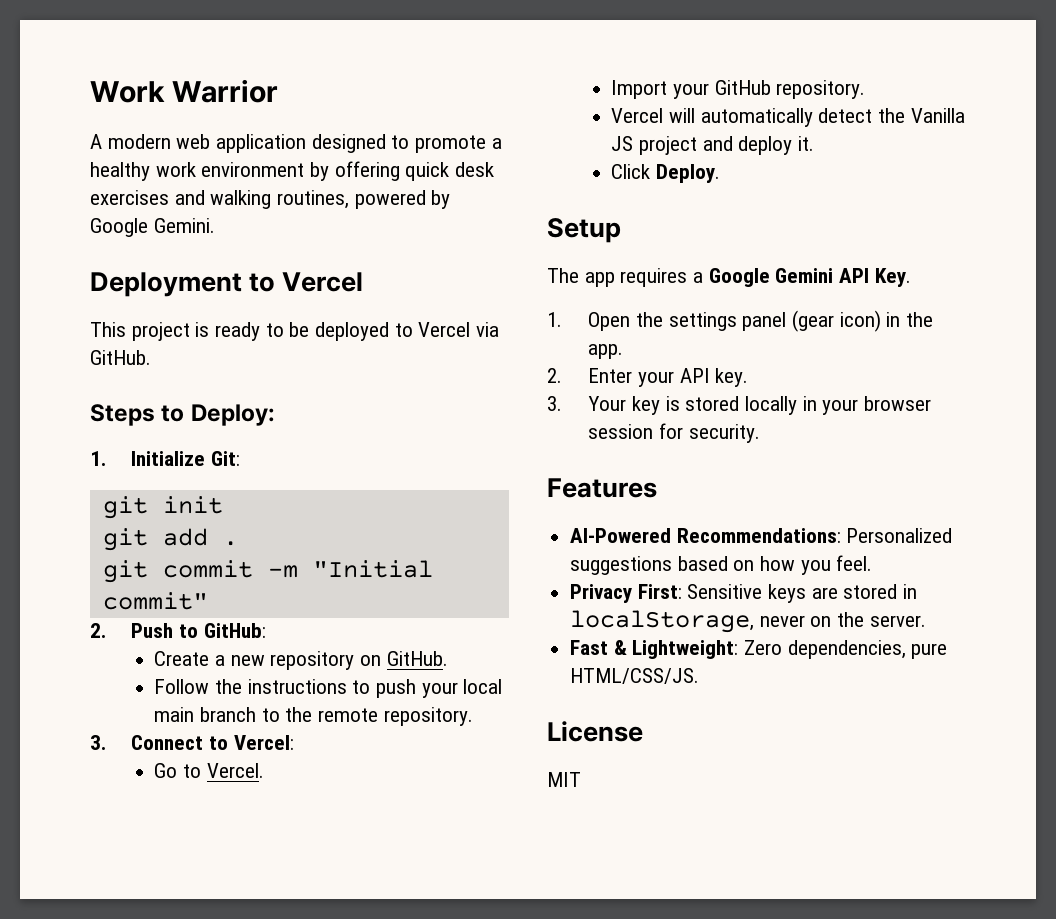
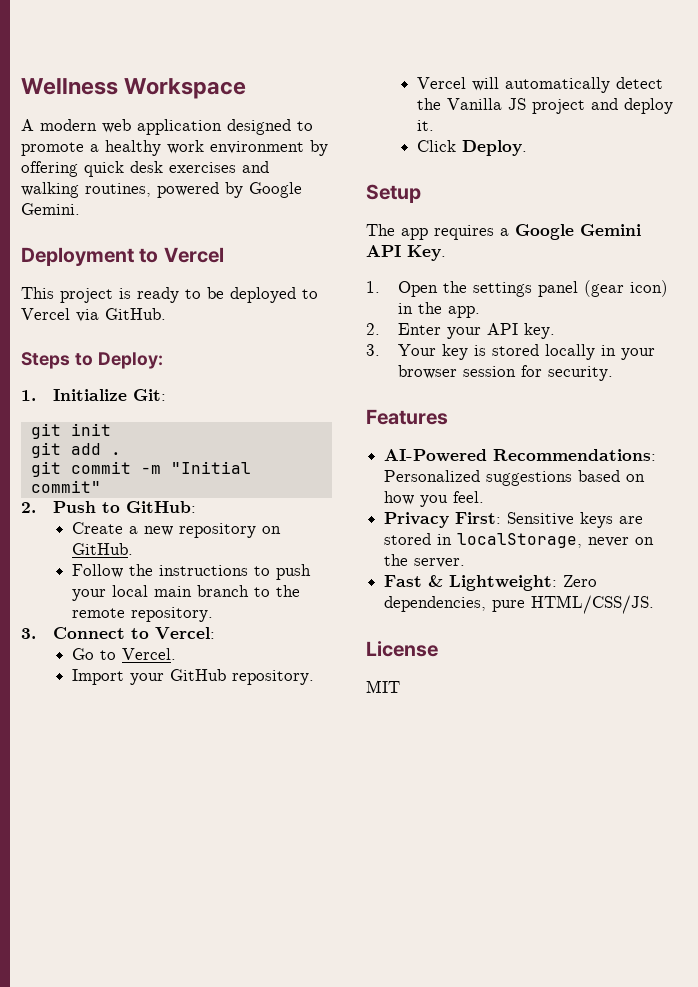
[90,79,278,103] Work Warrior -> [21,78,247,99] Wellness Workspace

